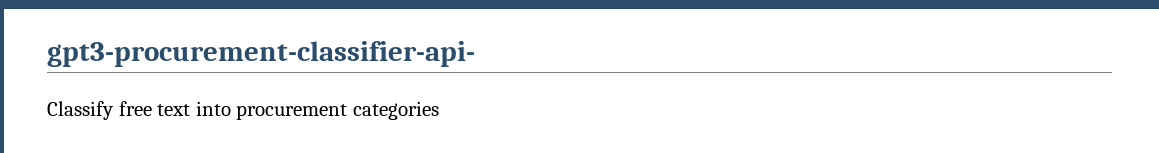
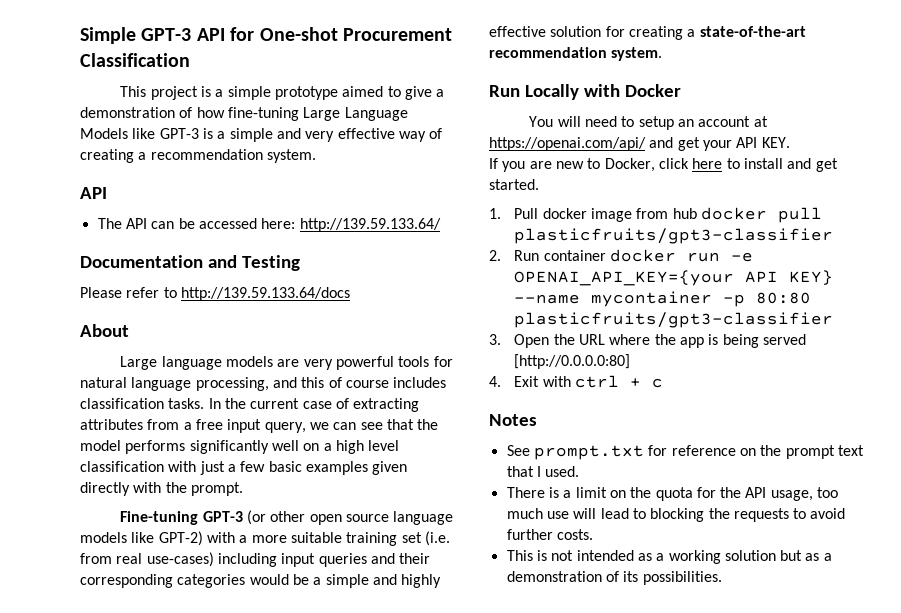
[47,41,475,67] [47,101,439,120] gpt3-procurement-classifier-api- // Classify free text into procurement categories -> [80,27,452,44] [80,53,190,67] [120,86,445,100] [80,107,408,121] [80,128,443,142] [80,149,316,163] [80,187,107,199] [97,218,441,232] [80,255,300,271] [80,287,350,301] [80,324,129,337] [120,356,453,370] [80,377,447,391] [80,398,420,412] [80,419,439,433] [80,440,400,454] [80,461,408,475] [80,482,243,496] [120,510,454,525] [80,531,450,546] [80,552,431,567] [80,574,442,588] [489,26,806,40] [489,47,663,61] [489,84,681,100] [529,116,768,130] [489,137,790,151] [489,158,838,172] [489,179,539,190] [489,207,823,223] [514,228,834,244] [489,249,754,262] [514,270,834,286] [514,291,812,307] [514,312,834,328] [489,334,807,348] [514,354,631,369] [489,375,664,388] [489,414,537,426] [506,445,864,460] [506,466,580,477] [506,487,839,501] [506,508,846,522] [506,529,593,540] [506,550,832,564] [506,571,722,585] Simple GPT-3 API for One-shot Procurement Classification // This project is a simple prototype aimed to give a demonstration of how fine-tuning Large Language Models like GPT-3 is a simple and very effective way of creating a recommendation system. // API // The API can be accessed here: http://139.59.133.64/ // Documentation and Testing // Please refer to http://139.59.133.64/docs // About // Large language models are very powerful tools for natural language processing, and this of course includes classification tasks. In the current case of extracting attributes from a free input query, we can see that the model performs significantly well on a high level classification with just a few basic examples given directly with the prompt. // Fine-tuning GPT-3 (or other open source language models like GPT-2) with a more suitable training set (i.e. from real use-cases) including input queries and their corresponding categories would be a simple and highly effective solution for creating a state-of-the-art recommendation system. // Run Locally with Docker // You will need to setup an account at https://openai.com/api/ and get your API KEY. // If you are new to Docker, click here to install and get started. // 1. Pull docker image from hub docker pull plasticfruits/gpt3-classifier // 2. Run container docker run -e OPENAI_API_KEY={your API KEY} --name mycontainer -p 80:80 plasticfruits/gpt3-classifier // 3. Open the URL where the app is being served [http://0.0.0.0:80] // 4. Exit with ctrl + c // Notes // See prompt.txt for reference on the prompt text that I used. // There is a limit on the quota for the API usage, too much use will lead to blocking the requests to avoid further costs. // This is not intended as a working solution but as a demonstration of its possibilities.

